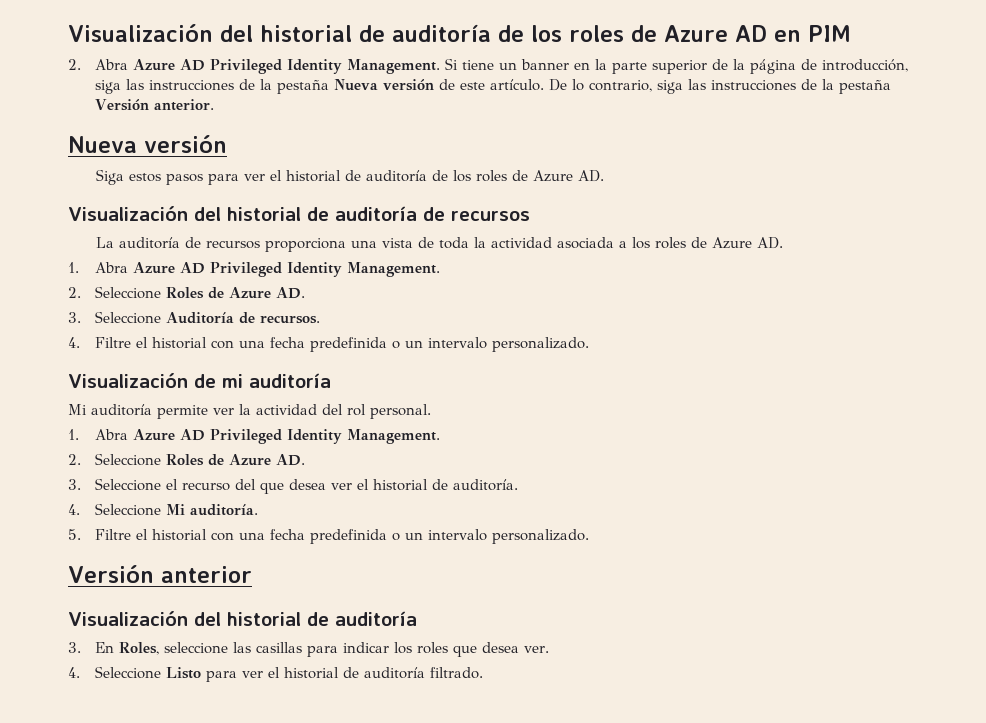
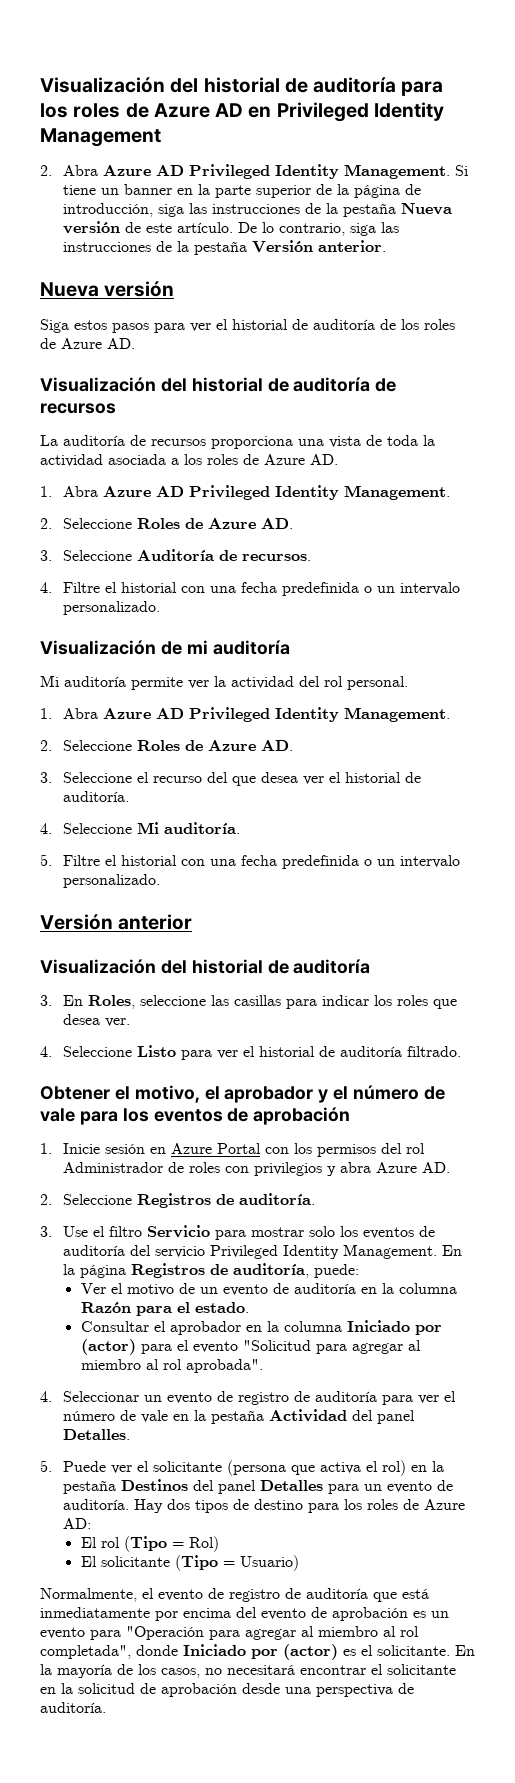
[68,24,524,42] Visualización del historial de auditoría de -> [40,77,444,96] Visualización del historial de auditoría para
[808,25,851,42] PIM -> [276,102,444,122] [40,128,161,147] Privileged Identity Management
(483, 673) none -> [40,1085,445,1103] [40,1107,351,1125] [40,1143,426,1157] [63,1162,451,1176] [40,1193,316,1208] [40,1225,436,1240] [63,1244,463,1259] [63,1263,360,1278] [80,1283,457,1296] [80,1302,249,1316] [80,1320,442,1335] [80,1339,421,1355] [80,1359,263,1373] [40,1391,457,1405] [63,1409,416,1424] [63,1429,131,1440] [40,1460,445,1476] [63,1479,454,1494] [63,1499,466,1513] [63,1518,92,1529] [80,1536,219,1552] [80,1555,299,1571] [40,1588,429,1602] [40,1607,449,1621] [40,1626,419,1640] [40,1644,475,1660] [40,1664,456,1678] [40,1683,414,1697] [40,1702,106,1713] // Obtener el motivo, el aprobador y el número de vale para los eventos de aprobación // 1. Inicie sesión en Azure Portal con los permisos del rol Administrador de roles con privilegios y abra Azure AD. // 2. Seleccione Registros de auditoría. // 3. Use el filtro Servicio para mostrar solo los eventos de auditoría del servicio Privileged Identity Management. En la página Registros de auditoría, puede: // Ver el motivo de un evento de auditoría en la columna Razón para el estado. // Consultar el aprobador en la columna Iniciado por (actor) para el evento "Solicitud para agregar al miembro al rol aprobada". // 4. Seleccionar un evento de registro de auditoría para ver el número de vale en la pestaña Actividad del panel Detalles. // 5. Puede ver el solicitante (persona que activa el rol) en la pestaña Destinos del panel Detalles para un evento de auditoría. Hay dos tipos de destino para los roles de Azure AD: // El rol (Tipo = Rol) // El solicitante (Tipo = Usuario) // Normalmente, el evento de registro de auditoría que está inmediatamente por encima del evento de aprobación es un evento para "Operación para agregar al miembro al rol completada", donde Iniciado por (actor) es el solicitante. En la mayoría de los casos, no necesitará encontrar el solicitante en la solicitud de aprobación desde una perspectiva de auditoría.

